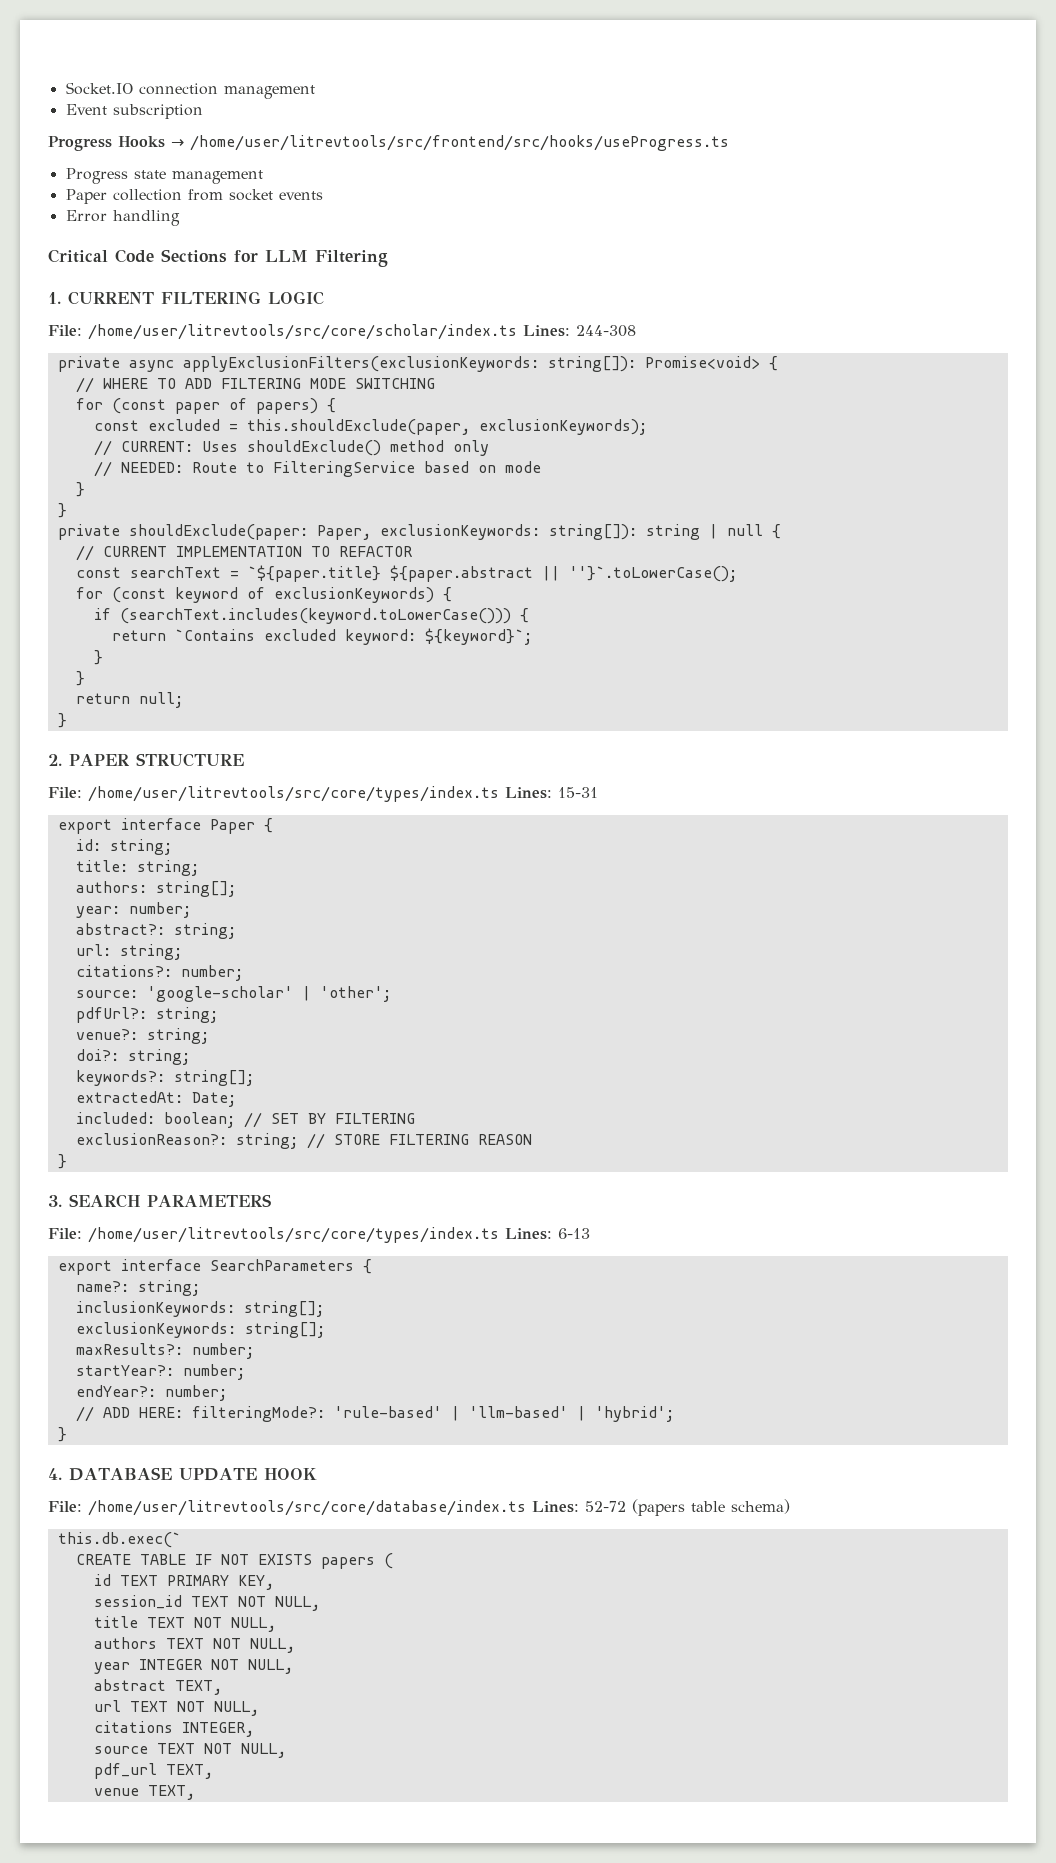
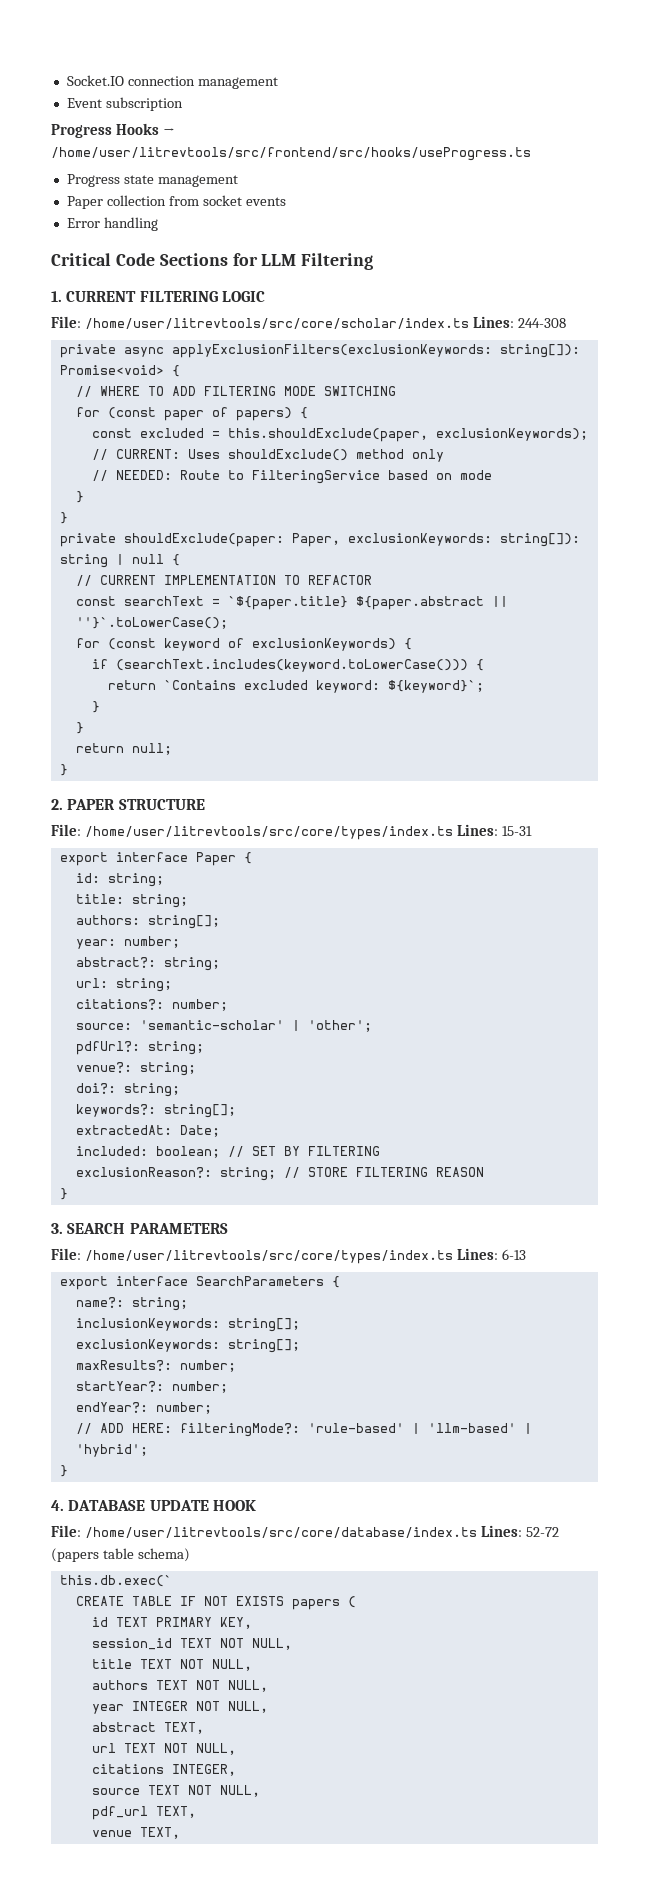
[146,986,293,1002] 'google-scholar' -> [139,1020,284,1030] 'semantic-scholar'

